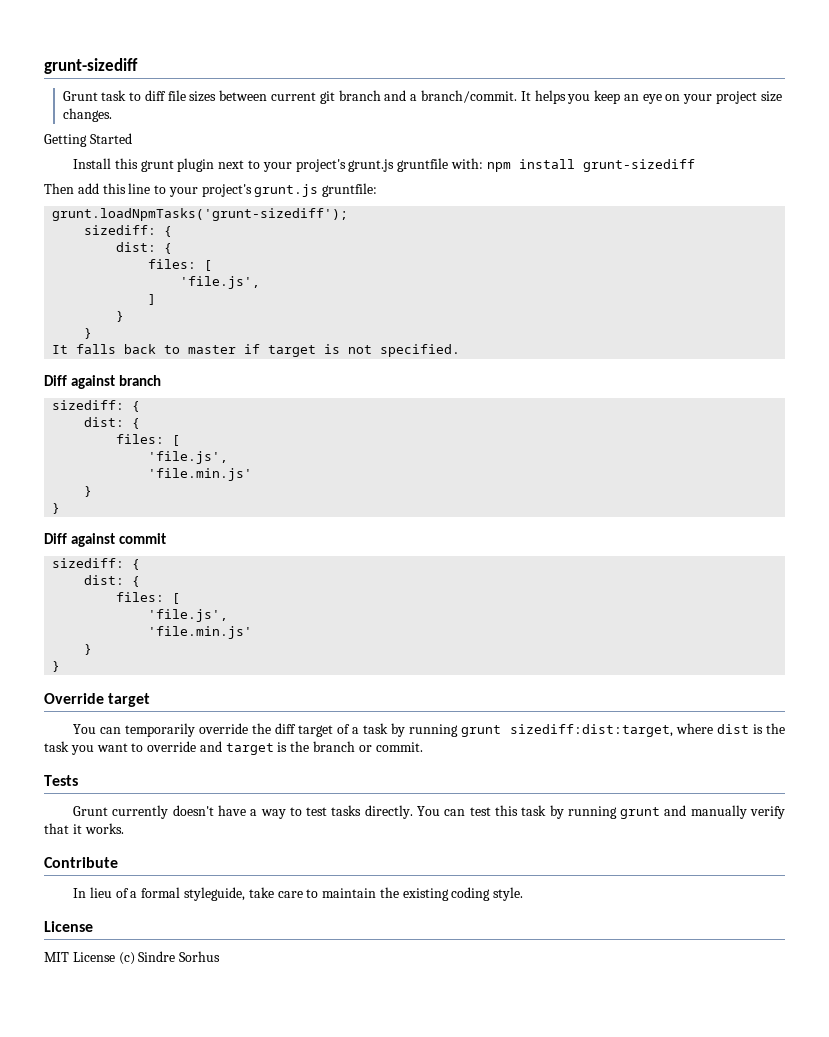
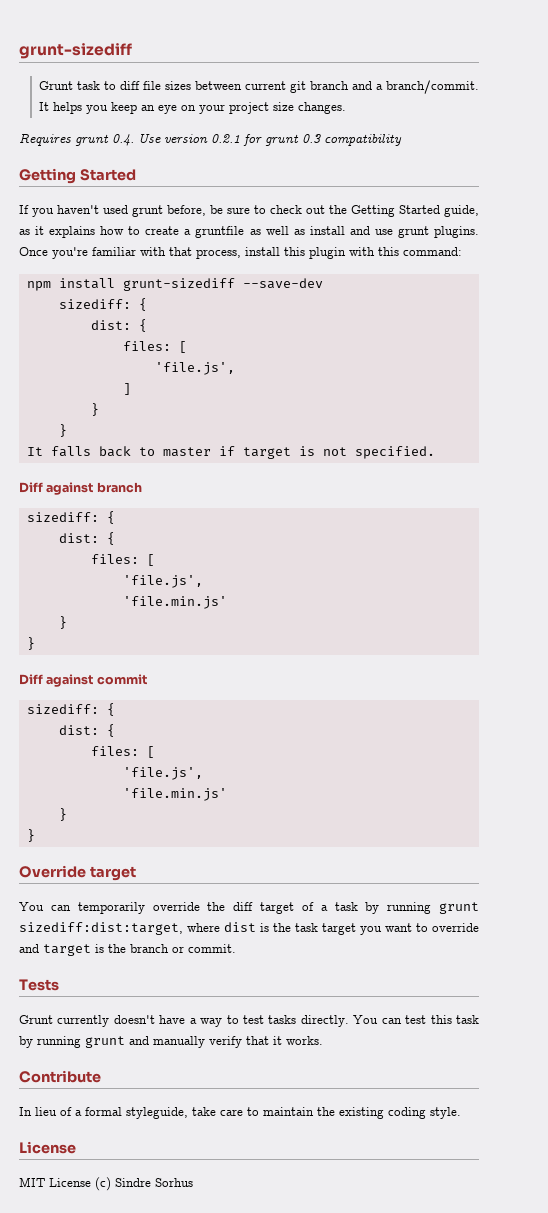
[44,133,132,147] [73,158,695,172] [44,183,378,197] [52,208,349,221] Getting Started // Install this grunt plugin next to your project's grunt.js gruntfile with: npm install grunt-sizediff // Then add this line to your project's grunt.js gruntfile: // grunt.loadNpmTasks('grunt-sizediff'); -> [19,133,402,146] [19,168,136,184] [19,205,479,217] [19,226,479,238] [19,247,462,259] [26,278,323,291] Requires grunt 0.4. Use version 0.2.1 for grunt 0.3 compatibility // Getting Started // If you haven't used grunt before, be sure to check out the Getting Started guide, as it explains how to create a gruntfile as well as install and use grunt plugins. Once you're familiar with that process, install this plugin with this command: // npm install grunt-sizediff --save-dev
(69, 746) none -> [322,923,356,935] target

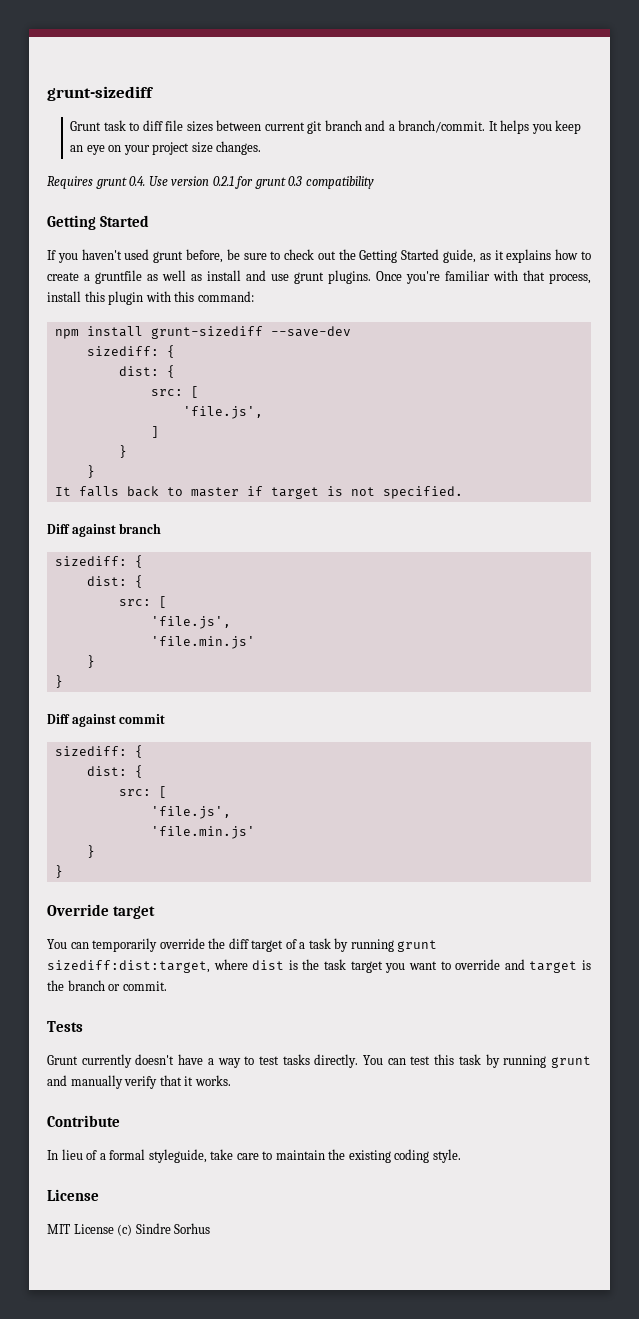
[122,341,171,351] files: -> [150,389,183,396] src:
[90,554,139,564] files: -> [118,599,151,606] src:
[90,746,139,756] files: -> [118,789,151,796] src:

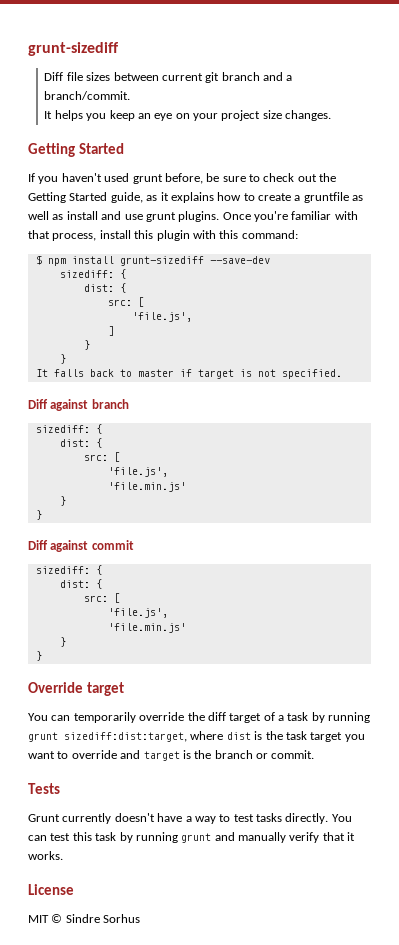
[70,120,163,131] Grunt task to diff -> [44,72,64,81] Diff
(486, 126) none -> (131, 95) //
[47,176,374,189] // Requires grunt 0.4. Use version 0.2.1 for grunt 0.3 compatibility -> (332, 115) none
(254, 296) none -> [35,255,42,265] $
[47,1115,120,1127] [47,1149,461,1163] // Contribute // In lieu of a formal styleguide, take care to maintain the existing coding style. -> (63, 855) none
[73,1224,133,1236] License (c) -> [51,914,63,923] ©

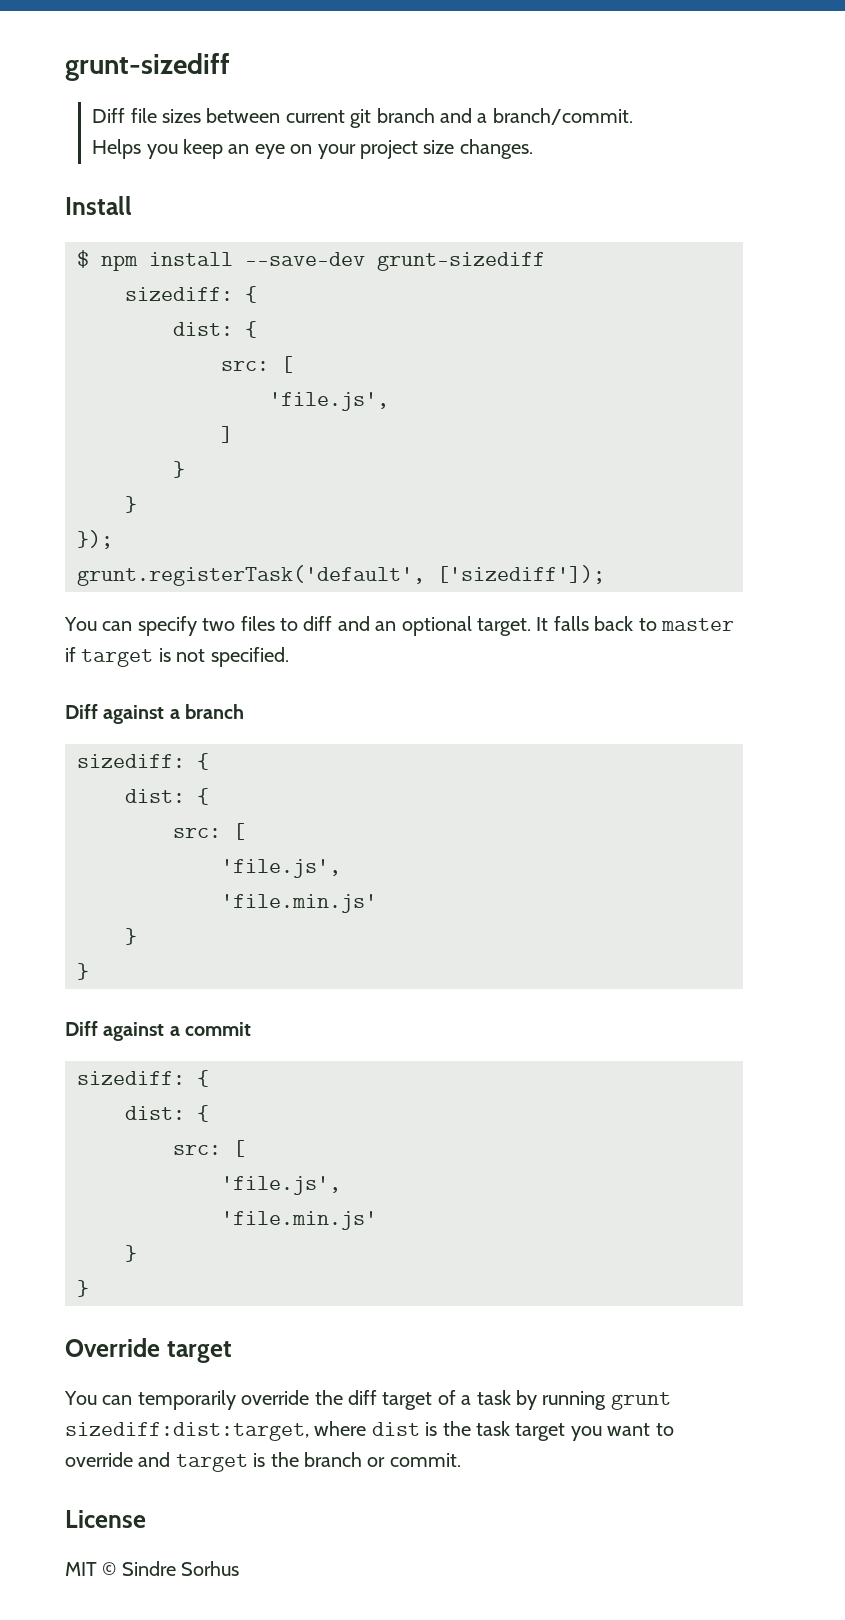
[44,110,83,121] It helps -> [92,139,142,159] Helps
[28,143,124,157] [28,173,337,184] [28,192,364,203] [28,211,358,222] [28,230,298,241] Getting Started // If you haven't used grunt before, be sure to check out the Getting Started guide, as it explains how to create a gruntfile as well as install and use grunt plugins. Once you're familiar with that process, install this plugin with this command: -> [65,196,132,215] Install
[119,256,270,266] grunt-sizediff --save-dev -> [245,252,545,271] --save-dev grunt-sizediff
(66, 359) none -> [77,530,113,549] [77,565,605,586] [64,616,531,636] }); // grunt.registerTask('default', ['sizediff']); // You can specify two files to diff and an optional target.
(89, 405) none -> [169,709,180,719] a
(89, 546) none -> [169,1026,180,1036] a
[28,783,60,794] [28,813,352,824] [28,832,356,843] [28,851,63,860] // Tests // Grunt currently doesn't have a way to test tasks directly. You can test this task by running grunt and manually verify that it works. -> (461, 1460) none

